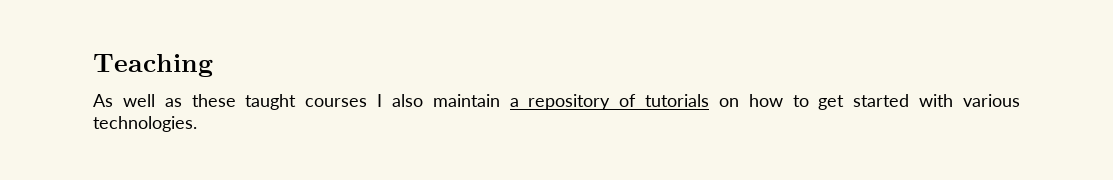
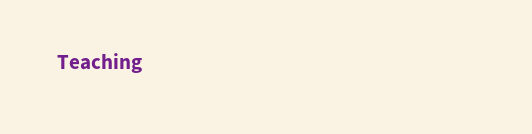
[93,94,1021,110] [93,116,197,132] // As well as these taught courses I also maintain a repository of tutorials on how to get started with various technologies. -> (142, 63) none

